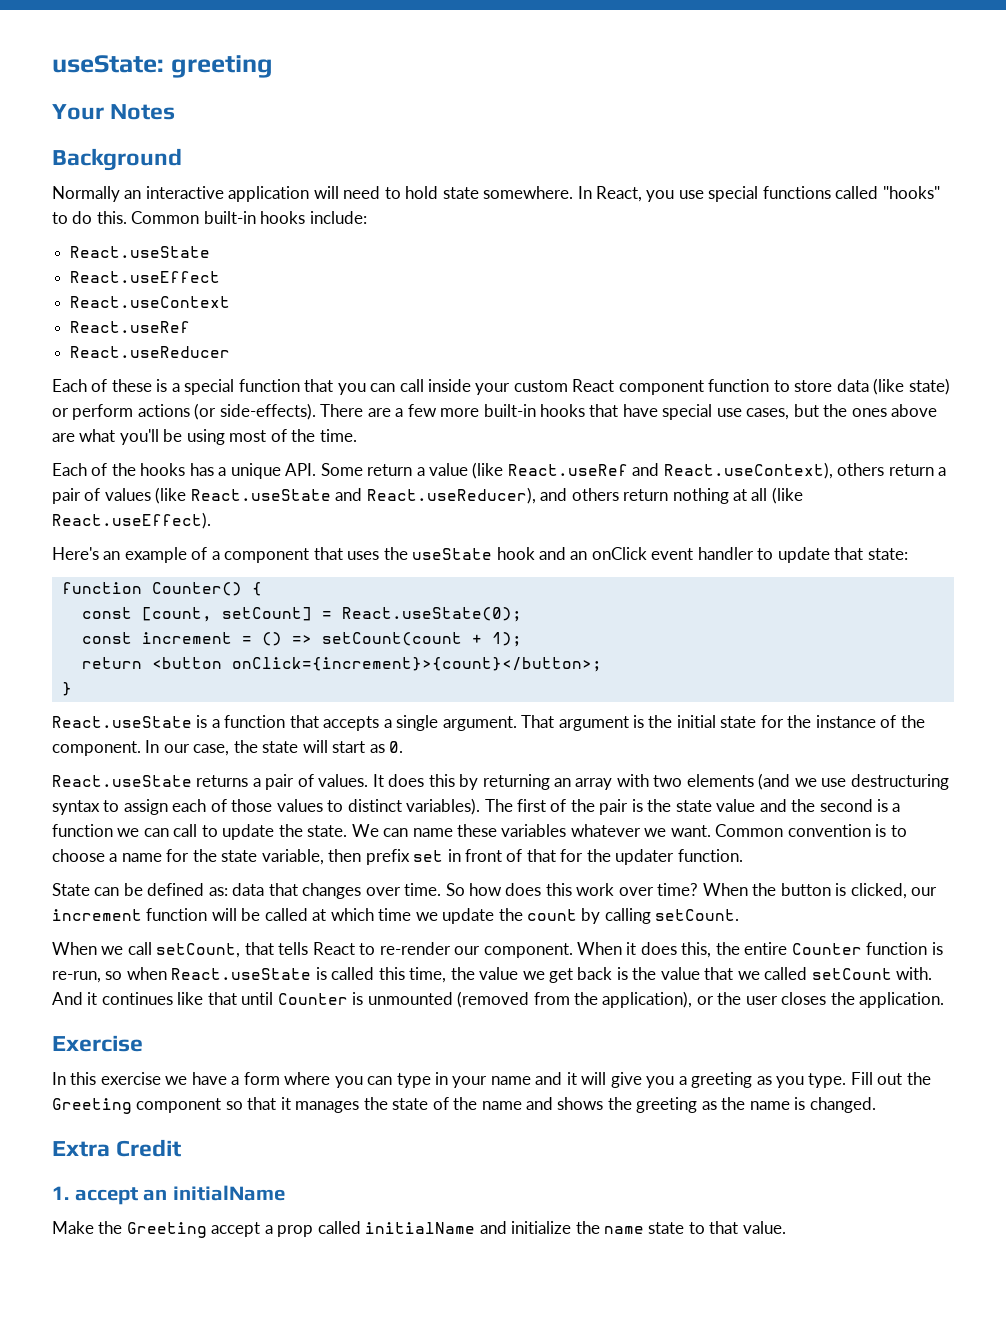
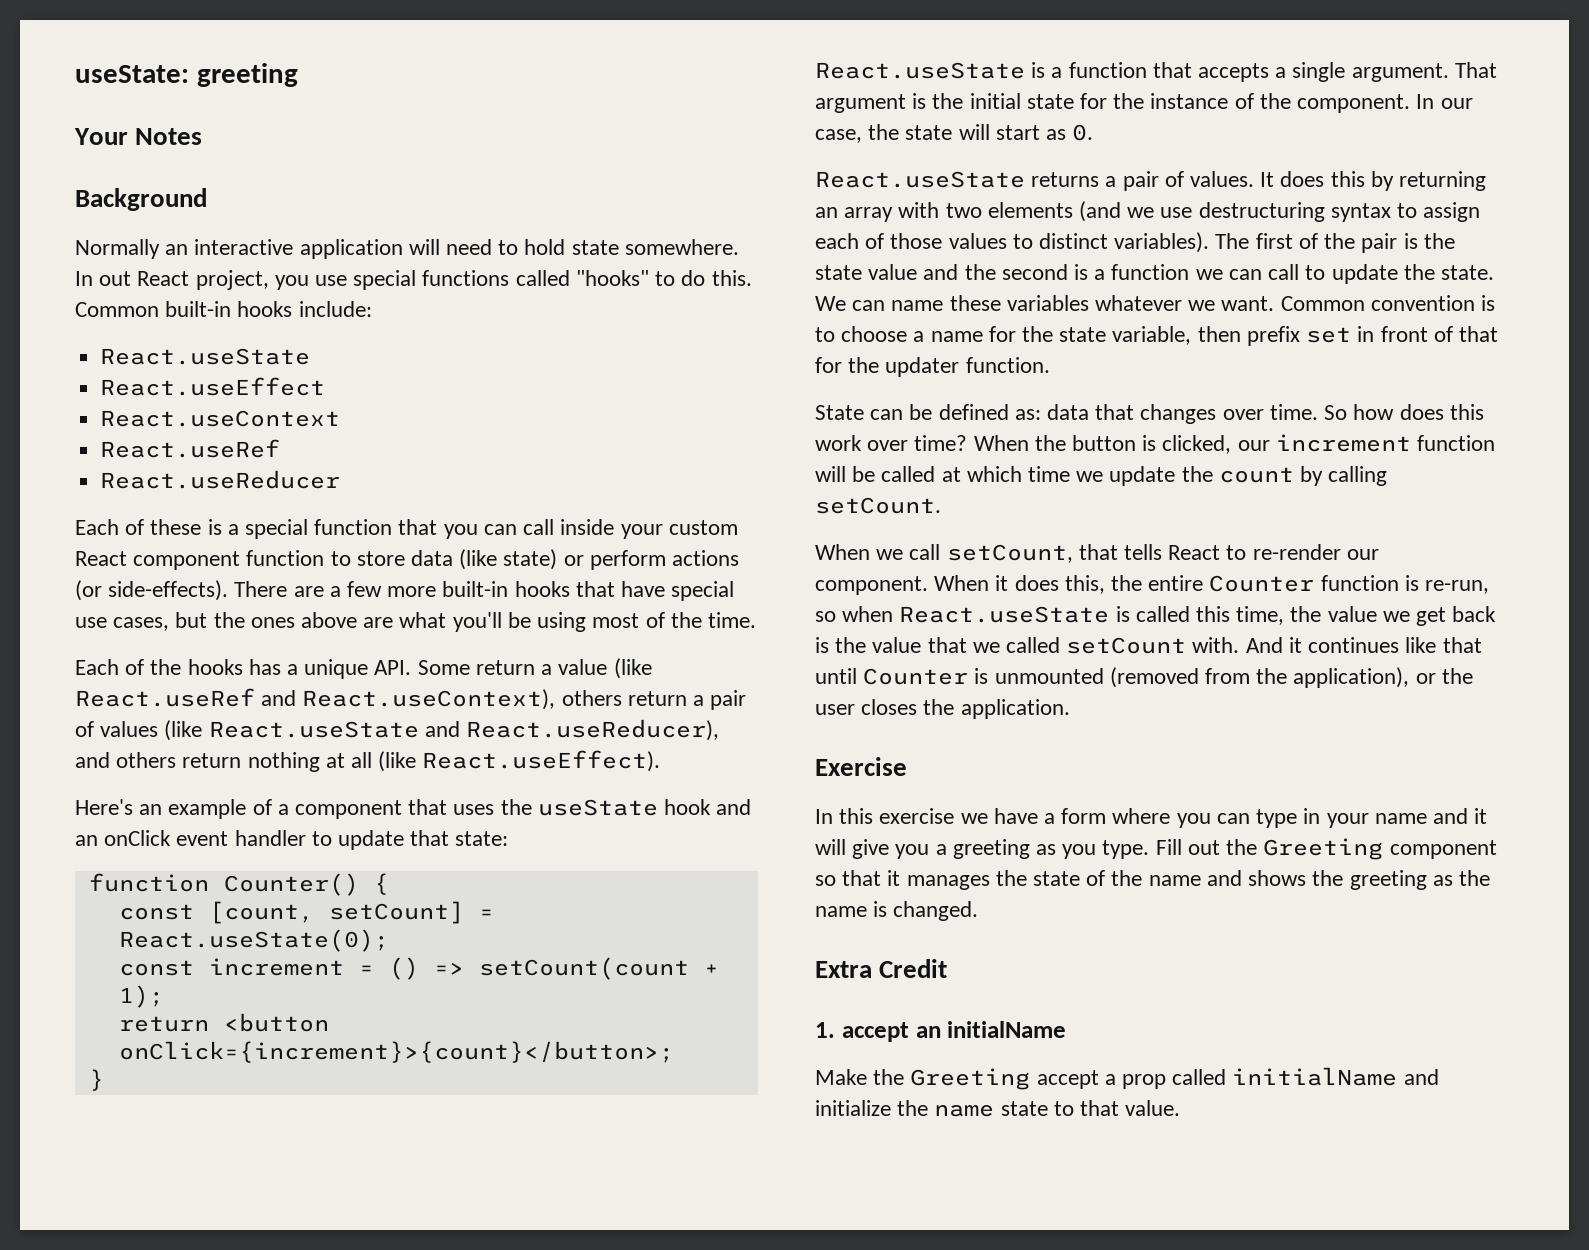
[596,186,643,202] React, -> [99,270,269,290] out React project,

